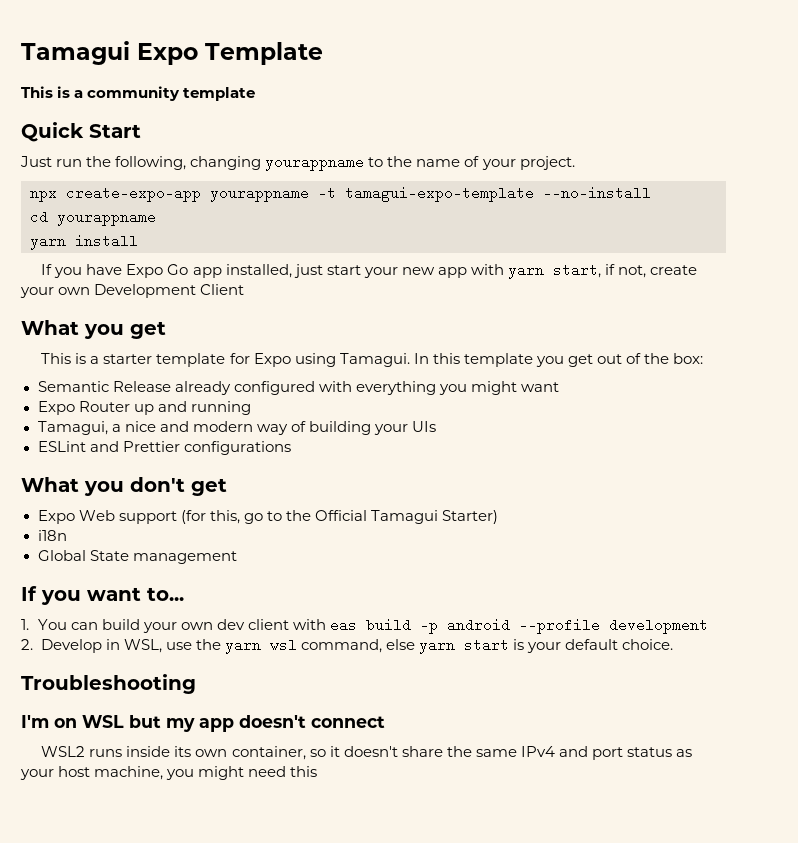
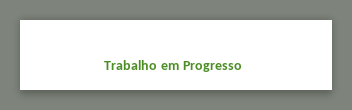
[21,41,323,65] [21,86,256,101] [21,122,141,142] [20,155,575,171] [30,186,651,202] [30,210,156,226] [30,234,138,250] [41,263,698,279] [20,284,245,298] [21,320,166,339] [41,353,704,367] [37,381,559,395] [37,401,251,415] [37,421,436,435] [37,441,291,455] [21,477,227,496] [37,510,499,524] [37,530,67,541] [37,550,237,564] [21,586,184,605] [21,618,709,634] [21,638,674,654] [21,674,196,694] [21,715,385,732] [41,746,693,760] [20,766,318,780] Tamagui Expo Template // This is a community template // Quick Start // Just run the following, changing yourappname to the name of your project. // npx create-expo-app yourappname -t tamagui-expo-template --no-install // cd yourappname // yarn install // If you have Expo Go app installed, just start your new app with yarn start, if not, create your own Development Client // What you get // This is a starter template for Expo using Tamagui. In this template you get out of the box: // Semantic Release already configured with everything you might want // Expo Router up and running // Tamagui, a nice and modern way of building your UIs // ESLint and Prettier configurations // What you don't get // Expo Web support (for this, go to the Official Tamagui Starter) // i18n // Global State management // If you want to... // 1. You can build your own dev client with eas build -p android --profile development // 2. Develop in WSL, use the yarn wsl command, else yarn start is your default choice. // Troubleshooting // I'm on WSL but my app doesn't connect // WSL2 runs inside its own container, so it doesn't share the same IPv4 and port status as your host machine, you might need this -> [104,60,242,72] Trabalho em Progresso

